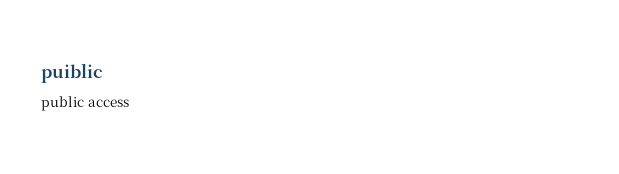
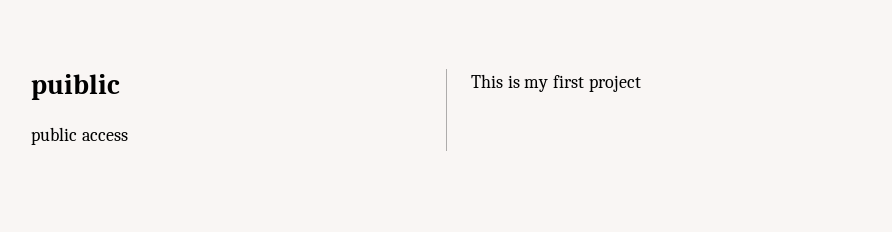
(129, 103) none -> [471,74,641,92] // This is my first project

